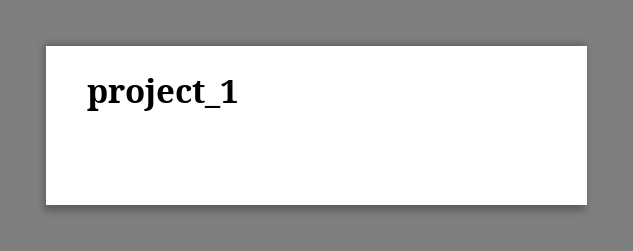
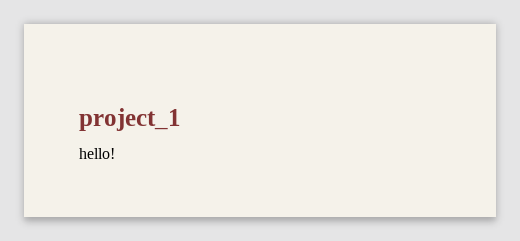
(238, 94) none -> [79,148,115,159] // hello!

